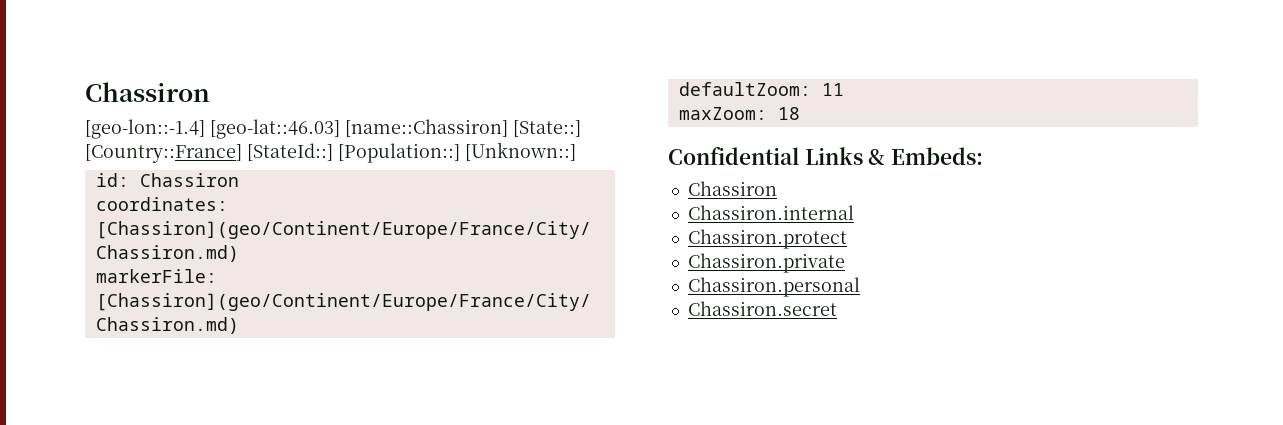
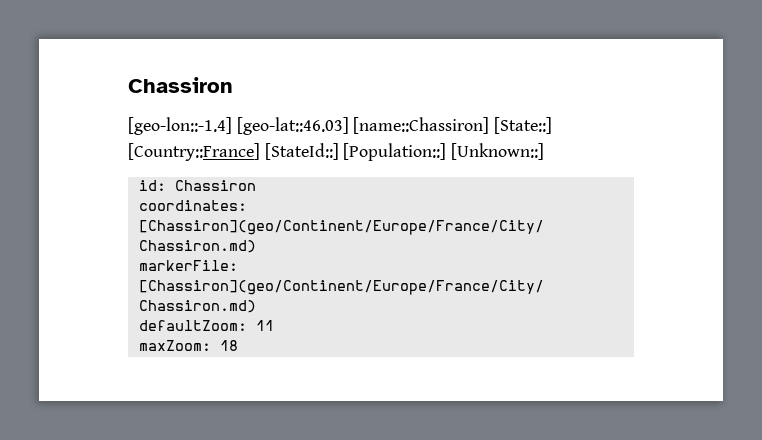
[668,147,984,165] [687,181,777,196] [687,205,854,220] [687,229,847,249] [687,253,845,273] [687,277,860,297] [687,301,837,316] // Confidential Links & Embeds: // Chassiron // Chassiron.internal // Chassiron.protect // Chassiron.private // Chassiron.personal // Chassiron.secret -> (238, 345) none

